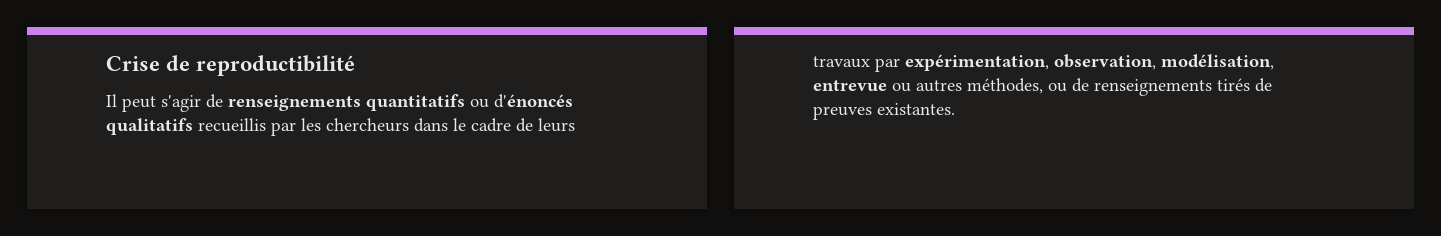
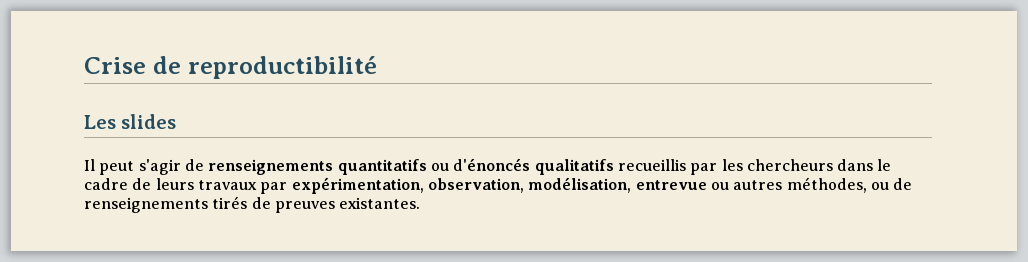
(356, 65) none -> [84,114,177,129] // Les slides

